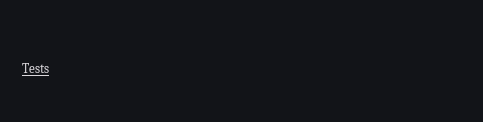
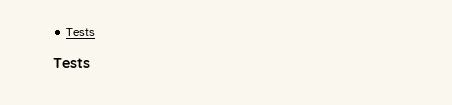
[22,63,49,73] Tests -> [66,28,96,36] [53,58,90,68] Tests // Tests

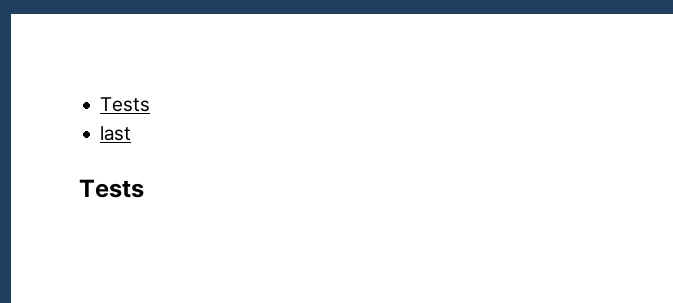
[66,28,96,36] Tests -> [100,97,151,112] [100,126,132,141] Tests // last

